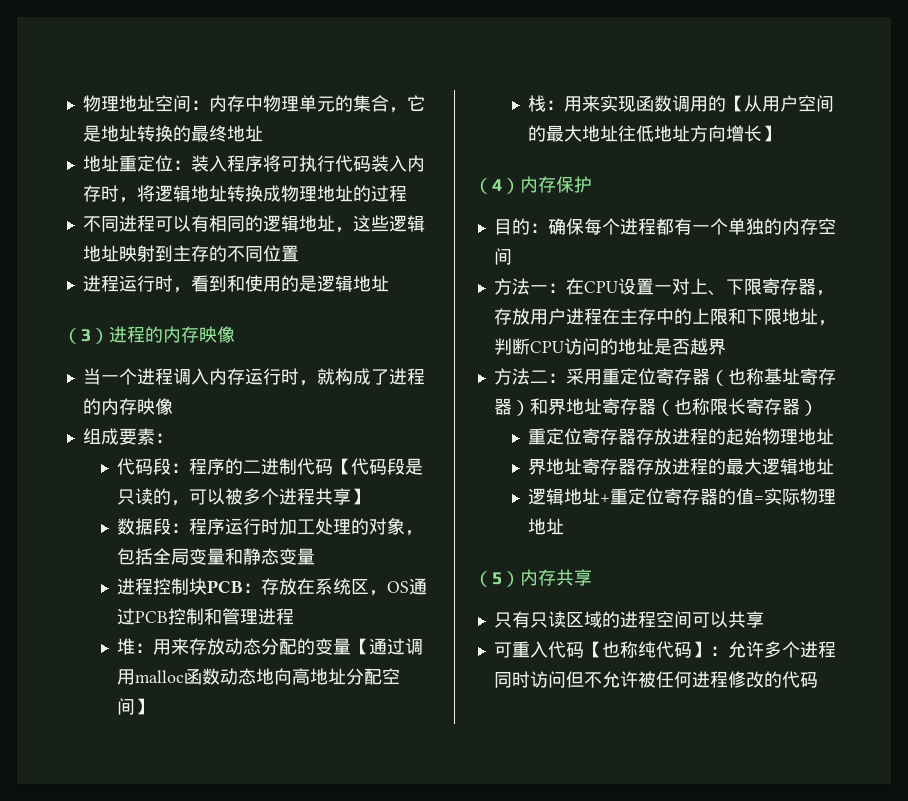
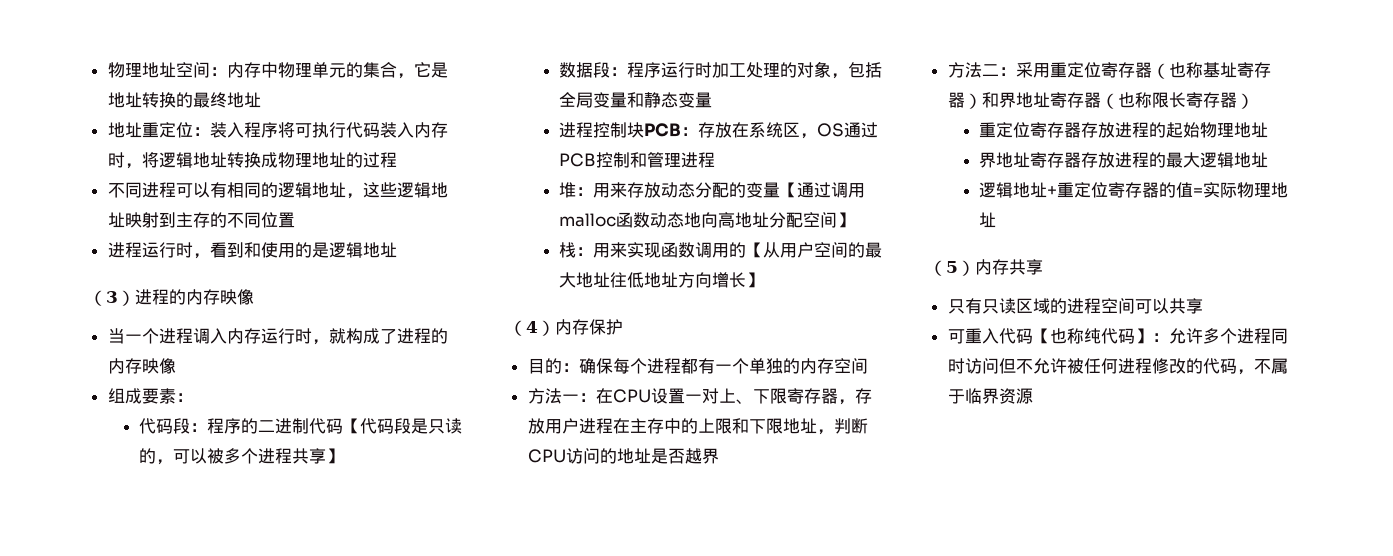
(818, 680) none -> [1236,358,1288,375] [947,388,1033,404] ，不属于临界资源

